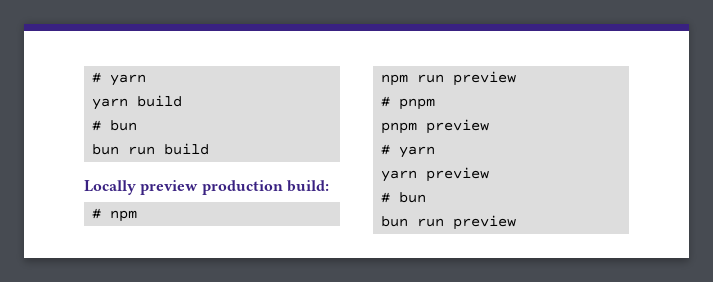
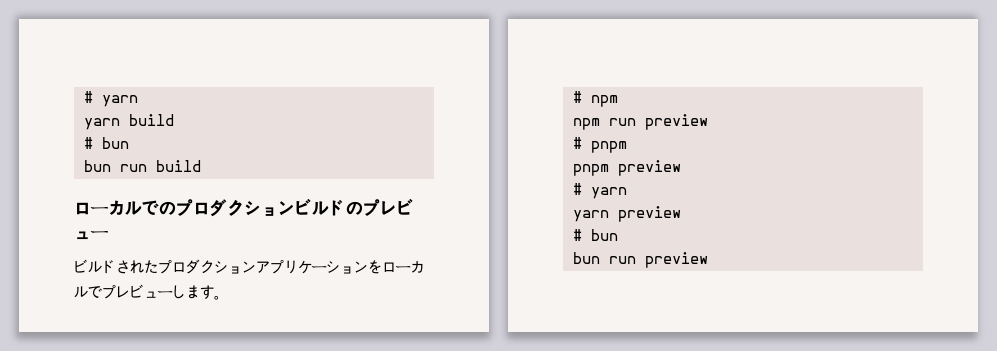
[84,180,329,195] Locally preview production build: -> [74,198,414,217] [74,230,109,240] [74,259,424,274] [74,284,221,300] ローカルでのプロダクションビルドのプレビュー // ビルドされたプロダクションアプリケーションをローカルでプレビューします。

